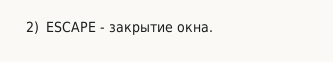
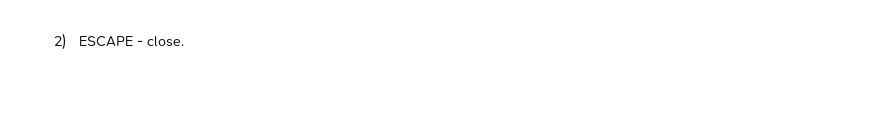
[108,24,213,35] закрытие окна. -> [146,36,184,47] close.

